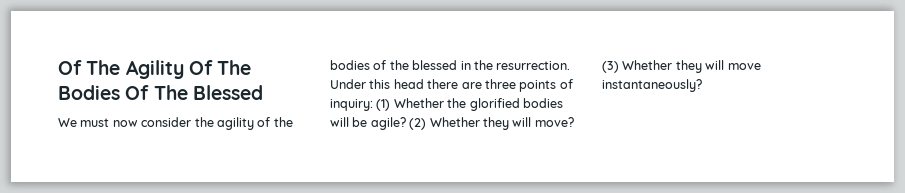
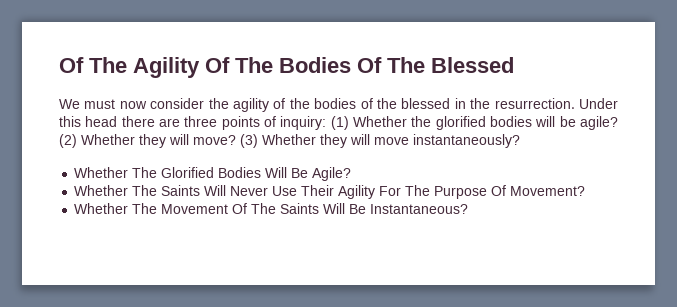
(702, 85) none -> [74,167,352,181] [74,185,586,199] [74,203,469,214] // Whether The Glorified Bodies Will Be Agile? // Whether The Saints Will Never Use Their Agility For The Purpose Of Movement? // Whether The Movement Of The Saints Will Be Instantaneous?

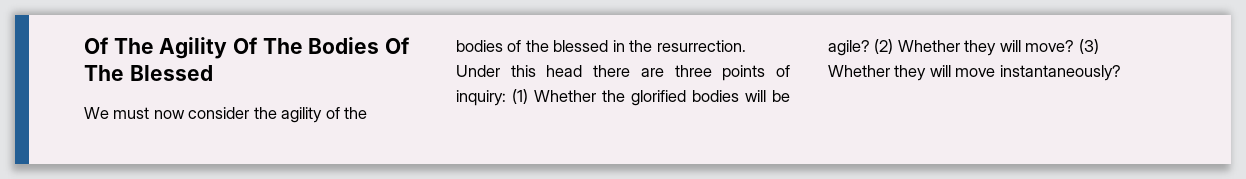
[74,167,352,181] [74,185,586,199] [74,203,469,214] // Whether The Glorified Bodies Will Be Agile? // Whether The Saints Will Never Use Their Agility For The Purpose Of Movement? // Whether The Movement Of The Saints Will Be Instantaneous? -> (1121, 73) none

